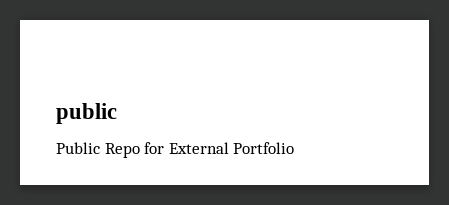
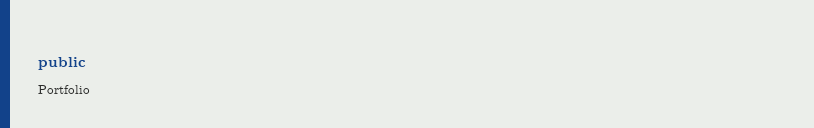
[56,142,229,158] Public Repo for External -> (86, 63) none

